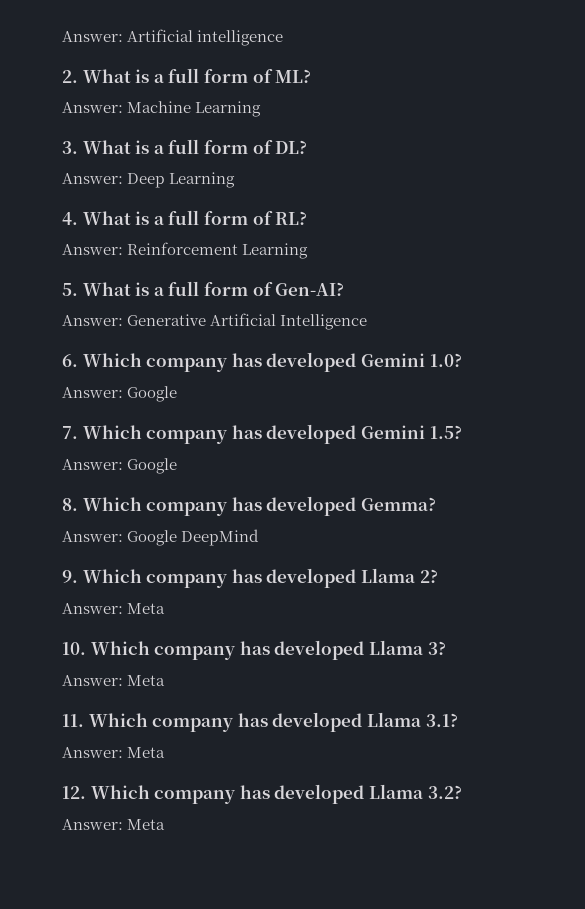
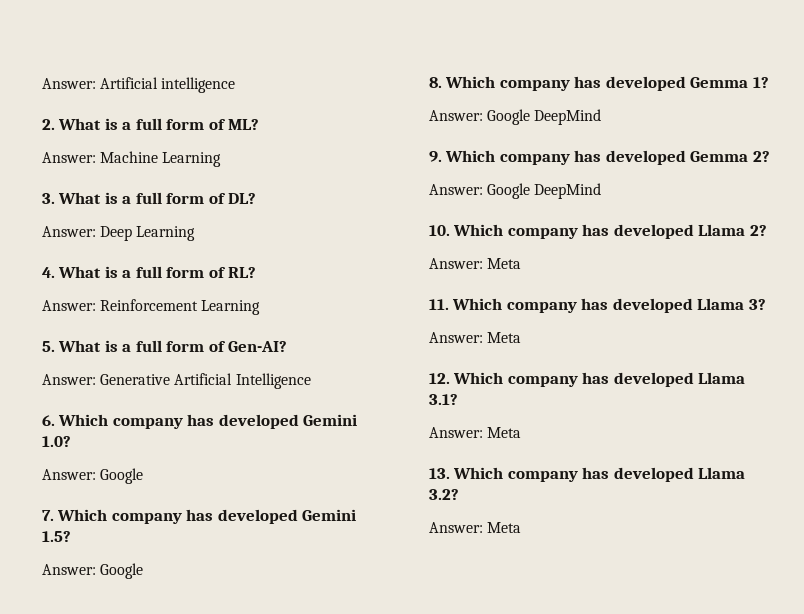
[360,497,436,511] Gemma? -> [690,77,769,88] Gemma 1?
(357, 578) none -> [690,151,770,162] [429,183,602,199] [429,224,694,239] Gemma 2? // Answer: Google DeepMind // 10. Which company has developed
[62,642,86,655] 10. -> [429,299,449,310] 11.
[62,714,84,727] 11. -> [429,373,450,384] 12.
[62,786,86,799] 12. -> [429,468,450,479] 13.

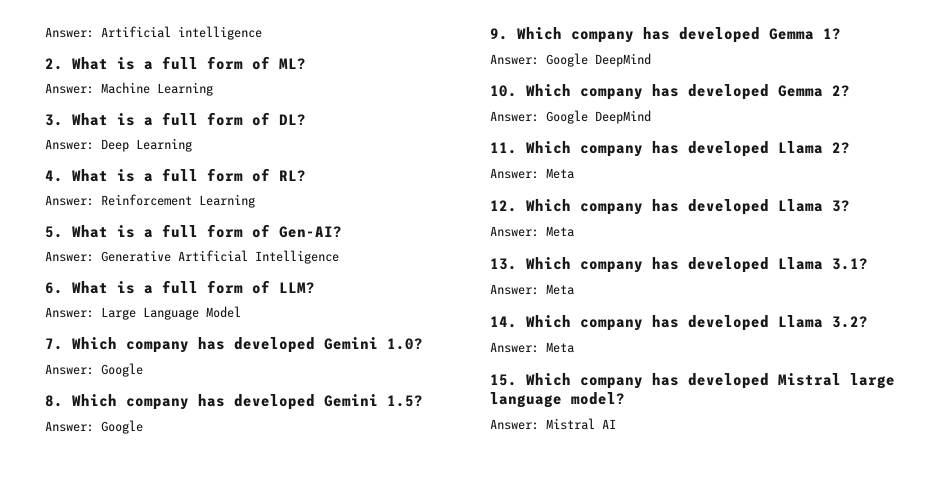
(55, 420) none -> [72,280,315,294] [45,306,241,320] [45,338,63,350] What is a full form of LLM? // Answer: Large Language Model // 7.
[42,510,54,521] 7. -> [45,395,63,407] 8.
[429,77,442,88] 8. -> [490,28,508,40] 9.
[429,151,442,162] 9. -> [490,85,517,97] 10.
[429,225,450,236] 10. -> [490,142,517,154] 11.
[429,299,449,310] 11. -> [490,200,517,212] 12.
[429,373,450,384] 12. -> [490,258,517,270] 13.
[429,468,450,479] 13. -> [490,316,517,328] 14.
(522, 527) none -> [490,373,895,389] [490,392,625,408] [490,418,616,430] // 15. Which company has developed Mistral large language model? // Answer: Mistral AI

